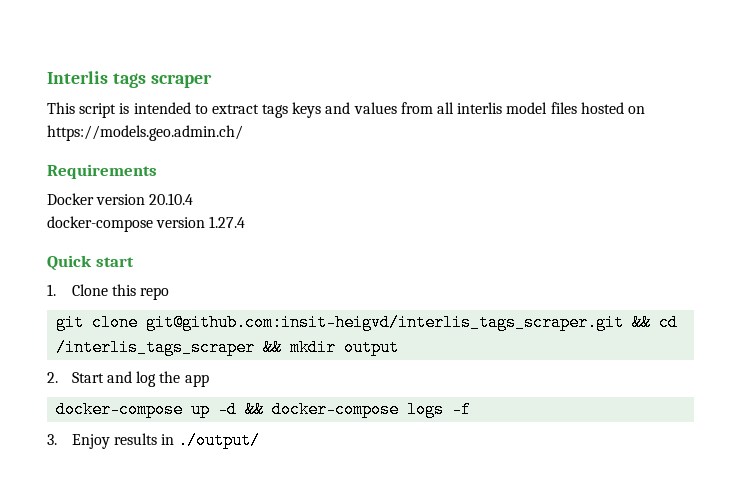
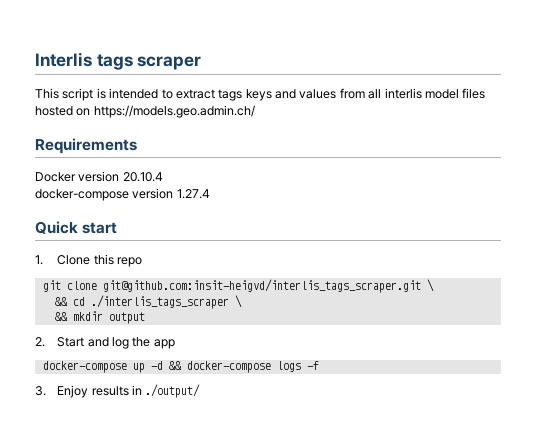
(625, 322) none -> [426,279,434,292] \ //
[56,339,256,356] /interlis_tags_scraper -> [90,295,242,309] ./interlis_tags_scraper \ //

